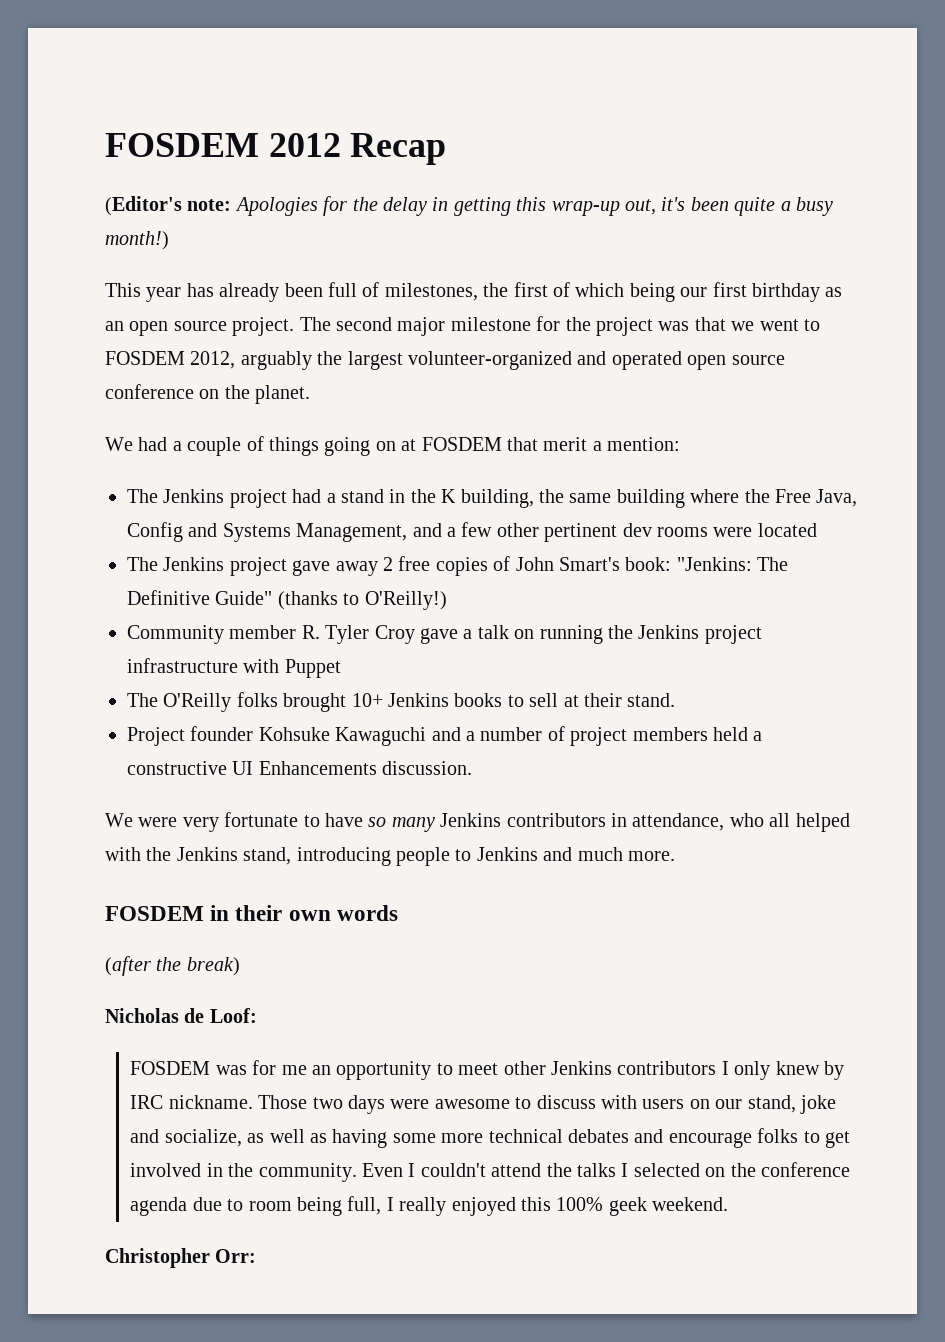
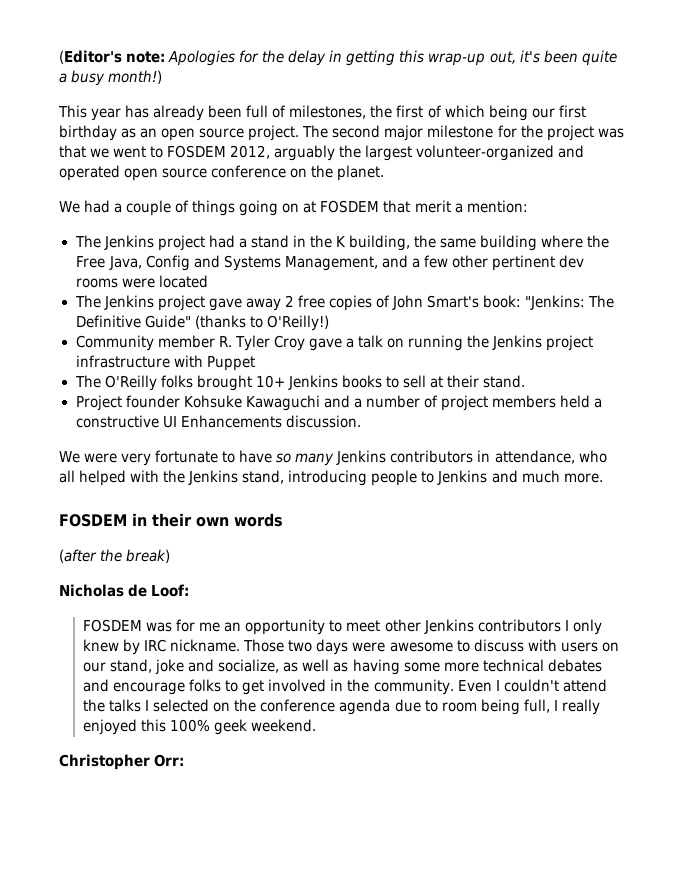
[105,133,447,165] FOSDEM 2012 Recap // -> (59, 57) none

